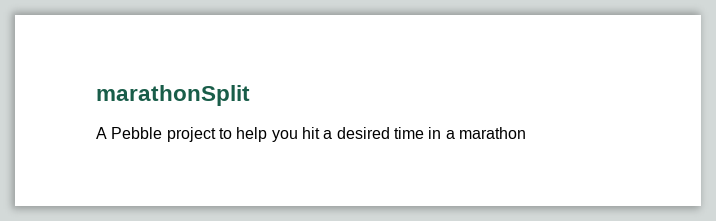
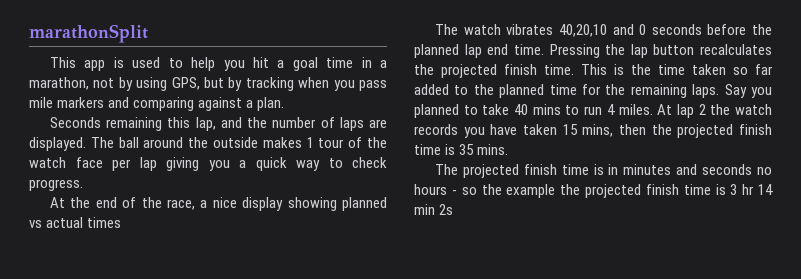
[96,127,216,142] A Pebble project -> [50,57,161,71] This app is used
[336,127,390,139] desired -> [292,57,318,71] goal
[458,127,526,139] marathon -> [29,77,387,91] [29,97,285,111] [50,117,387,131] [29,137,388,151] [29,157,387,171] [29,179,83,191] [50,197,387,211] [29,217,122,228] [435,24,773,37] [414,44,772,58] [414,64,773,78] [414,84,772,98] [414,104,772,118] [414,124,772,138] [414,144,509,155] [435,164,772,178] [414,184,773,198] [414,204,454,215] marathon, not by using GPS, but by tracking when you pass mile markers and comparing against a plan. // Seconds remaining this lap, and the number of laps are displayed. The ball around the outside makes 1 tour of the watch face per lap giving you a quick way to check progress. // At the end of the race, a nice display showing planned vs actual times // The watch vibrates 40,20,10 and 0 seconds before the planned lap end time. Pressing the lap button recalculates the projected finish time. This is the time taken so far added to the planned time for the remaining laps. Say you planned to take 40 mins to run 4 miles. At lap 2 the watch records you have taken 15 mins, then the projected finish time is 35 mins. // The projected finish time is in minutes and seconds no hours - so the example the projected finish time is 3 hr 14 min 2s

